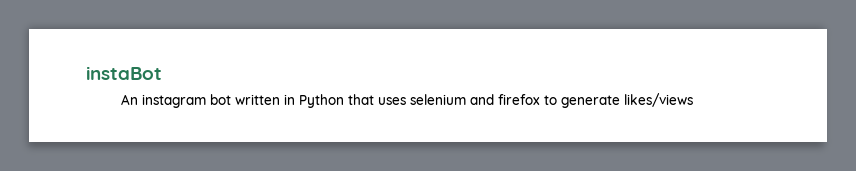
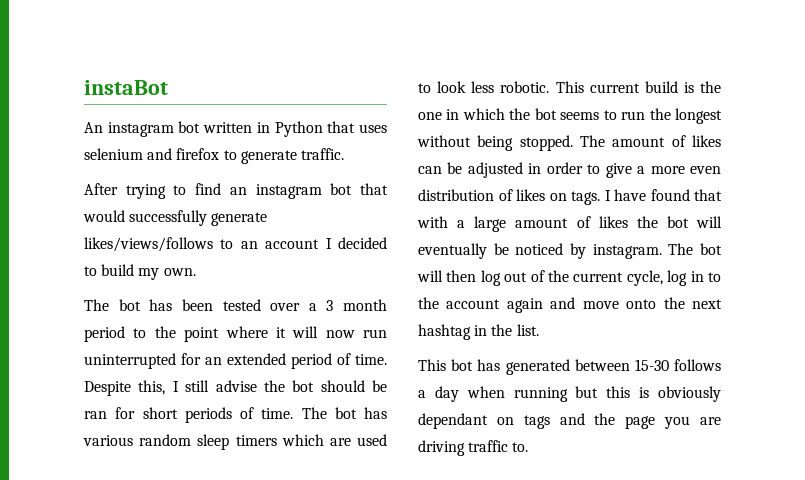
[624,93,694,107] likes/views -> [300,148,344,160] [84,183,388,199] [83,210,268,226] [84,237,387,252] [84,264,196,280] [84,299,387,311] [84,326,387,342] [84,353,387,369] [84,380,387,396] [84,407,387,423] [83,434,387,450] [418,81,721,93] [418,108,722,124] [417,135,721,151] [418,162,721,178] [418,189,722,205] [417,216,722,232] [418,243,722,259] [417,270,721,286] [418,297,722,313] [418,324,539,340] [418,359,721,375] [418,386,721,402] [418,413,721,429] [418,440,529,456] traffic. // After trying to find an instagram bot that would successfully generate likes/views/follows to an account I decided to build my own. // The bot has been tested over a 3 month period to the point where it will now run uninterrupted for an extended period of time. Despite this, I still advise the bot should be ran for short periods of time. The bot has various random sleep timers which are used to look less robotic. This current build is the one in which the bot seems to run the longest without being stopped. The amount of likes can be adjusted in order to give a more even distribution of likes on tags. I have found that with a large amount of likes the bot will eventually be noticed by instagram. The bot will then log out of the current cycle, log in to the account again and move onto the next hashtag in the list. // This bot has generated between 15-30 follows a day when running but this is obviously dependant on tags and the page you are driving traffic to.

